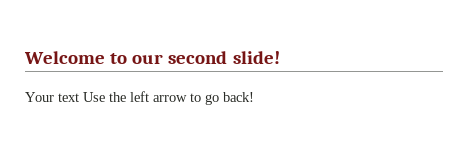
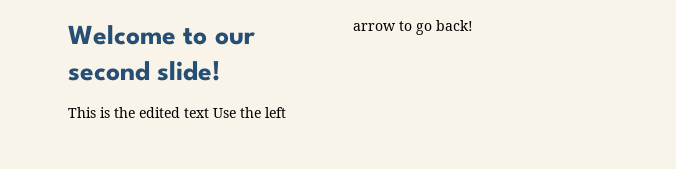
[25,92,54,102] Your -> [68,107,180,118] This is the edited

